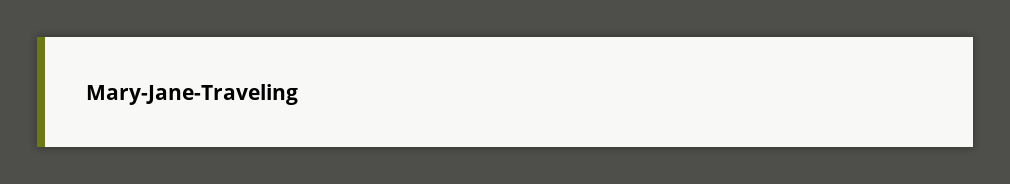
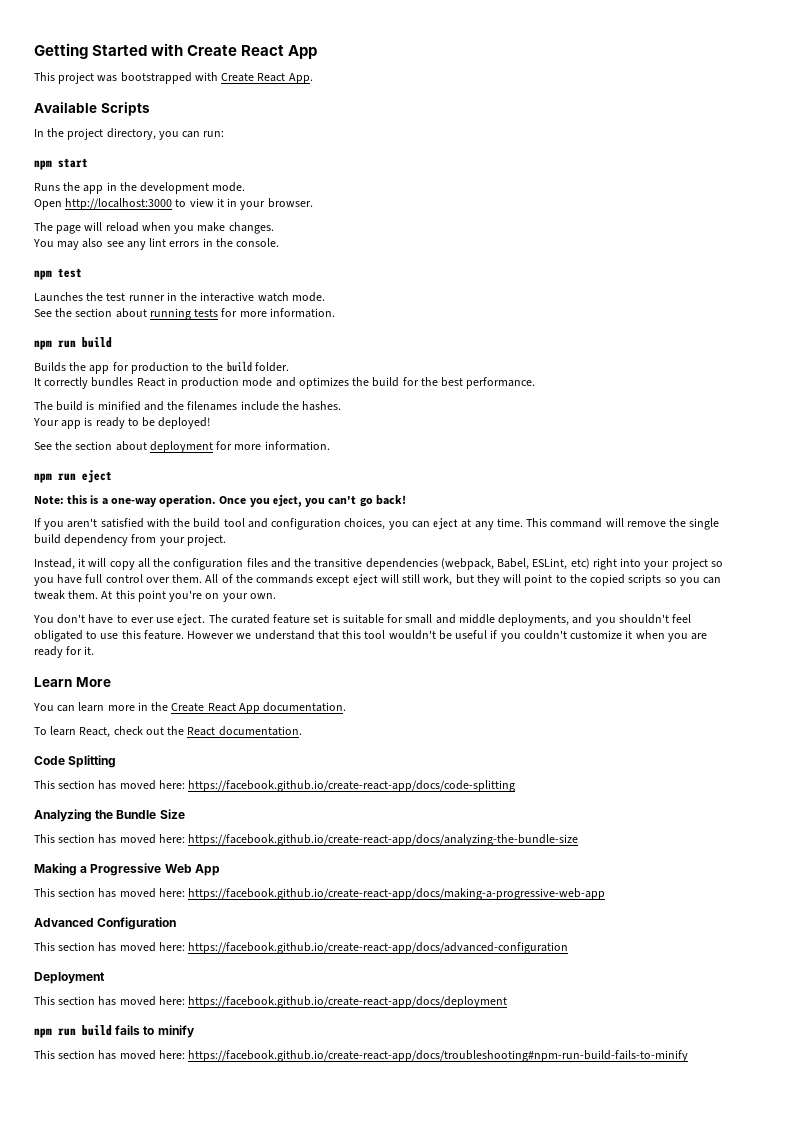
[86,84,298,105] Mary-Jane-Traveling -> [34,43,318,59] [34,72,313,84] [34,102,150,116] [34,128,225,140] [34,158,88,170] [34,182,246,194] [34,198,313,210] [34,222,274,234] [33,238,280,250] [34,268,82,280] [34,292,325,302] [34,308,335,320] [34,337,112,350] [34,361,289,374] [34,377,536,389] [34,401,342,411] [33,417,211,429] [34,441,330,453] [34,470,112,483] [34,494,406,507] [34,518,720,530] [34,534,226,546] [34,558,723,570] [34,574,722,586] [34,590,276,602] [33,614,692,626] [34,630,708,642] [34,646,95,658] [34,677,111,687] [33,702,347,714] [34,726,302,738] [34,755,117,768] [34,780,516,792] [34,809,185,822] [34,834,579,846] [34,863,220,876] [34,888,606,900] [34,917,177,930] [34,942,569,954] [34,972,105,984] [34,996,508,1008] [34,1025,195,1038] [34,1050,689,1062] Getting Started with Create React App // This project was bootstrapped with Create React App. // Available Scripts // In the project directory, you can run: // npm start // Runs the app in the development mode. // Open http://localhost:3000 to view it in your browser. // The page will reload when you make changes. // You may also see any lint errors in the console. // npm test // Launches the test runner in the interactive watch mode. // See the section about running tests for more information. // npm run build // Builds the app for production to the build folder. // It correctly bundles React in production mode and optimizes the build for the best performance. // The build is minified and the filenames include the hashes. // Your app is ready to be deployed! // See the section about deployment for more information. // npm run eject // Note: this is a one-way operation. Once you eject, you can't go back! // If you aren't satisfied with the build tool and configuration choices, you can eject at any time. This command will remove the single build dependency from your project. // Instead, it will copy all the configuration files and the transitive dependencies (webpack, Babel, ESLint, etc) right into your project so you have full control over them. All of the commands except eject will still work, but they will point to the copied scripts so you can tweak them. At this point you're on your own. // You don't have to ever use eject. The curated feature set is suitable for small and middle deployments, and you shouldn't feel obligated to use this feature. However we understand that this tool wouldn't be useful if you couldn't customize it when you are ready for it. // Learn More // You can learn more in the Create React App documentation. // To learn React, check out the React documentation. // Code Splitting // This section has moved here: https://facebook.github.io/create-react-app/docs/code-splitting // Analyzing the Bundle Size // This section has moved here: https://facebook.github.io/create-react-app/docs/analyzing-the-bundle-size // Making a Progressive Web App // This section has moved here: https://facebook.github.io/create-react-app/docs/making-a-progressive-web-app // Advanced Configuration // This section has moved here: https://facebook.github.io/create-react-app/docs/advanced-configuration // Deployment // This section has moved here: https://facebook.github.io/create-react-app/docs/deployment // npm run build fails to minify // This section has moved here: https://facebook.github.io/create-react-app/docs/troubleshooting#npm-run-build-fails-to-minify

